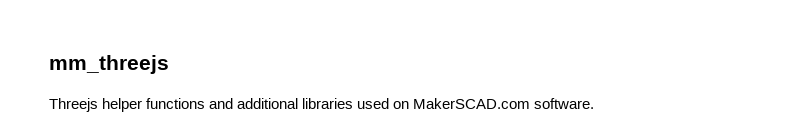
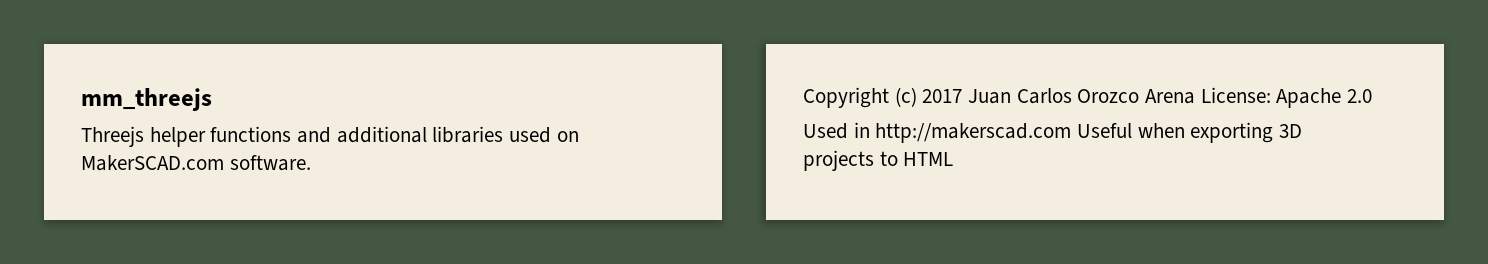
(595, 103) none -> [803,87,1373,108] [803,122,1303,143] [803,150,954,171] // Copyright (c) 2017 Juan Carlos Orozco Arena License: Apache 2.0 // Used in http://makerscad.com Useful when exporting 3D projects to HTML

